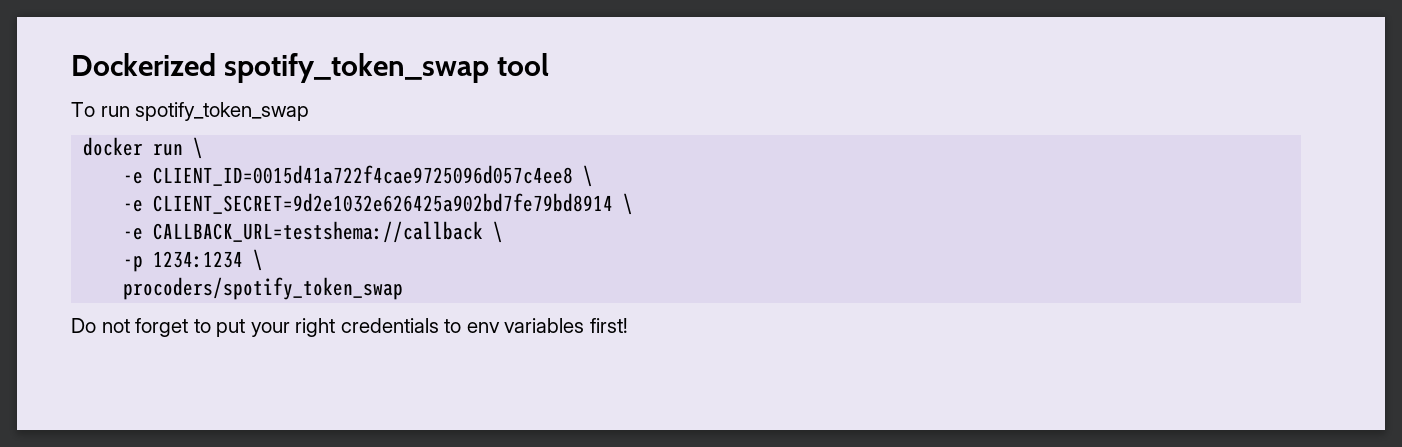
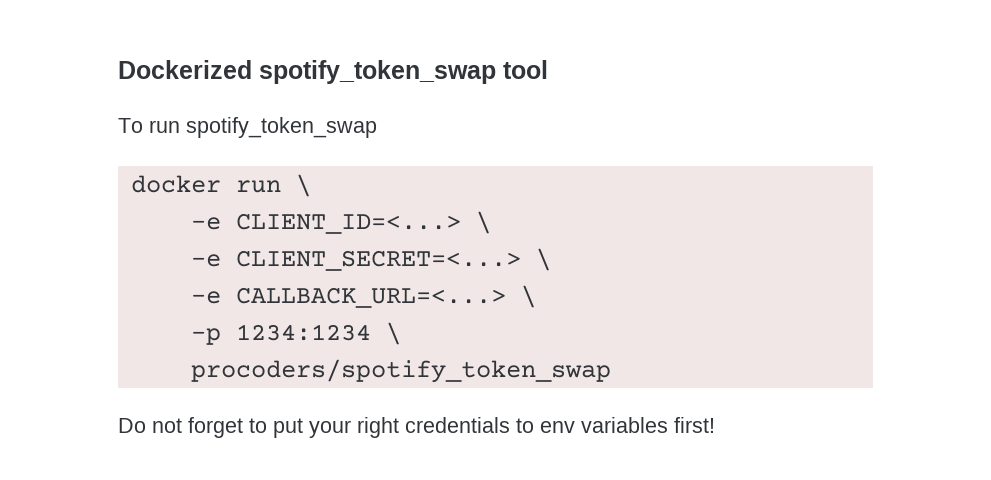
[153,165,594,187] [123,193,634,215] [123,221,484,243] CLIENT_ID=0015d41a722f4cae9725096d057c4ee8 \ // -e CLIENT_SECRET=9d2e1032e626425a902bd7fe79bd8914 \ // -e CALLBACK_URL=testshema://callback -> [235,211,491,234] [190,248,551,271] [190,287,506,308] CLIENT_ID=<...> \ // -e CLIENT_SECRET=<...> \ // -e CALLBACK_URL=<...>

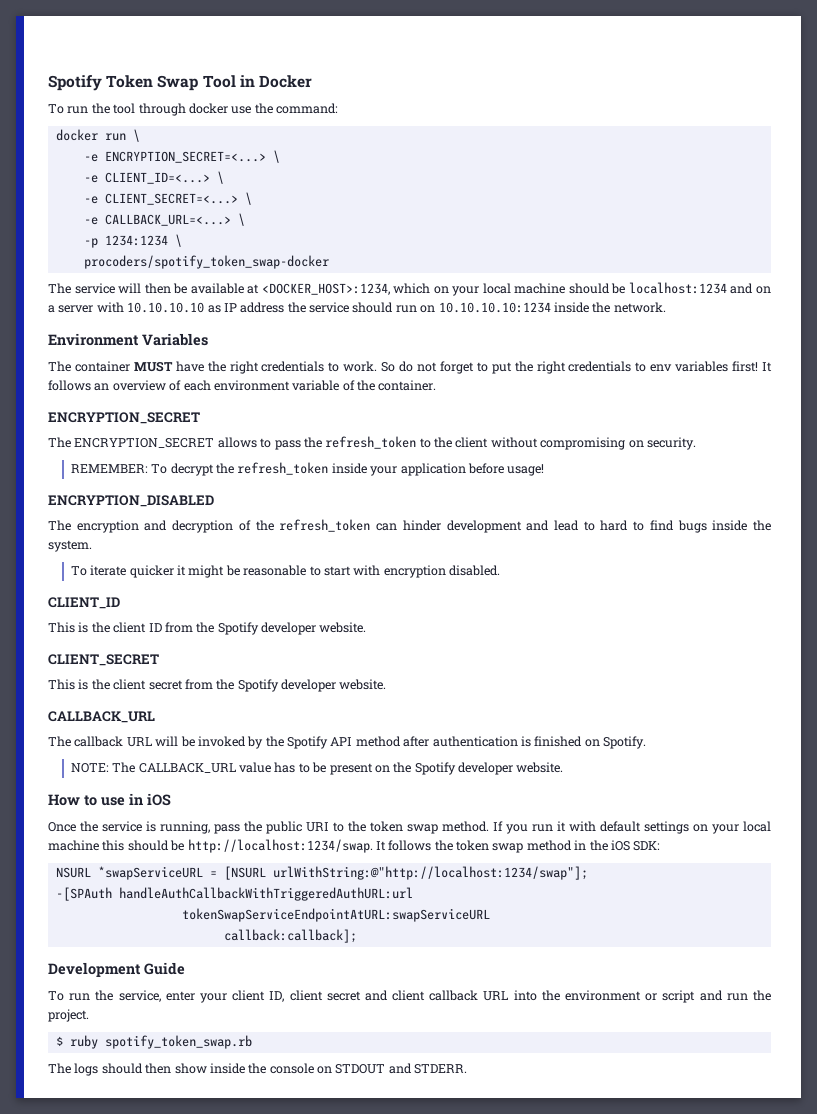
[118,60,548,84] [118,117,377,138] Dockerized spotify_token_swap tool // To run spotify_token_swap -> [48,75,312,91] [48,103,338,116] Spotify Token Swap Tool in Docker // To run the tool through docker use the command:
(311, 185) none -> [83,150,280,163] // -e ENCRYPTION_SECRET=<...> \
[190,359,611,383] [118,418,146,433] procoders/spotify_token_swap // Do -> [83,255,329,269] [48,282,771,296] [48,302,666,313] [48,333,208,346] [48,361,414,374] procoders/spotify_token_swap-docker // The service will then be available at <DOCKER_HOST>:1234, which on your local machine should be localhost:1234 and on a server with 10.10.10.10 as IP address the service should run on 10.10.10.10:1234 inside the network. // Environment Variables // The container MUST have the right credentials to work. So do
[309,420,351,438] your -> [514,361,533,372] the
(715, 425) none -> [762,362,772,372] [48,380,437,391] [48,412,200,424] [48,436,696,450] [70,462,545,476] [48,495,214,507] [48,519,771,533] [48,540,92,552] [70,565,501,578] [48,597,120,609] [48,622,367,635] [48,654,159,666] [48,679,387,692] [48,711,155,723] [48,736,646,749] [70,762,564,775] [48,793,171,806] [48,821,771,834] [48,839,661,853] [55,866,588,880] [55,887,413,901] [181,908,490,922] [223,929,357,943] [48,962,185,977] [48,990,771,1003] [48,1009,89,1022] [55,1035,252,1049] [48,1063,468,1076] It follows an overview of each environment variable of the container. // ENCRYPTION_SECRET // The ENCRYPTION_SECRET allows to pass the refresh_token to the client without compromising on security. // REMEMBER: To decrypt the refresh_token inside your application before usage! // ENCRYPTION_DISABLED // The encryption and decryption of the refresh_token can hinder development and lead to hard to find bugs inside the system. // To iterate quicker it might be reasonable to start with encryption disabled. // CLIENT_ID // This is the client ID from the Spotify developer website. // CLIENT_SECRET // This is the client secret from the Spotify developer website. // CALLBACK_URL // The callback URL will be invoked by the Spotify API method after authentication is finished on Spotify. // NOTE: The CALLBACK_URL value has to be present on the Spotify developer website. // How to use in iOS // Once the service is running, pass the public URI to the token swap method. If you run it with default settings on your local machine this should be http://localhost:1234/swap. It follows the token swap method in the iOS SDK: // NSURL *swapServiceURL = [NSURL urlWithString:@"http://localhost:1234/swap"]; // -[SPAuth handleAuthCallbackWithTriggeredAuthURL:url // tokenSwapServiceEndpointAtURL:swapServiceURL // callback:callback]; // Development Guide // To run the service, enter your client ID, client secret and client callback URL into the environment or script and run the project. // $ ruby spotify_token_swap.rb // The logs should then show inside the console on STDOUT and STDERR.

